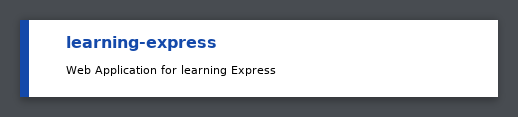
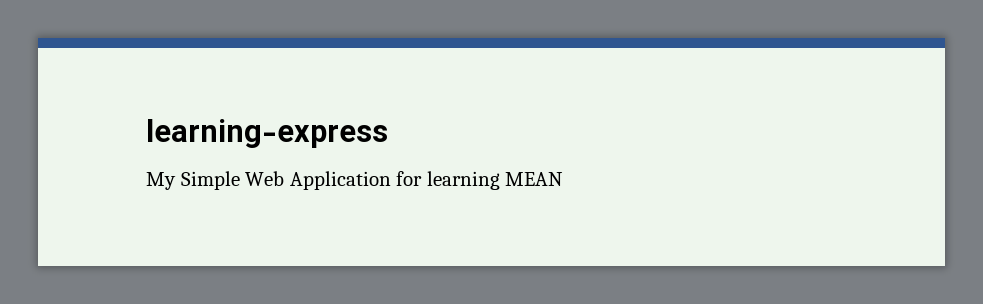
(217, 43) none -> [146,171,240,190] My Simple
[231,66,276,76] Express -> [505,172,564,186] MEAN

